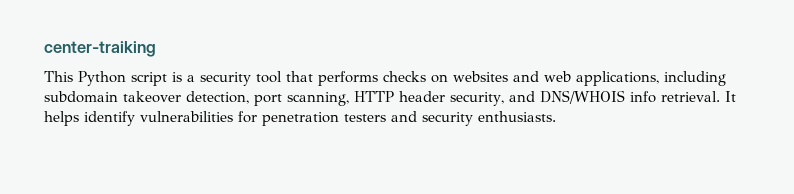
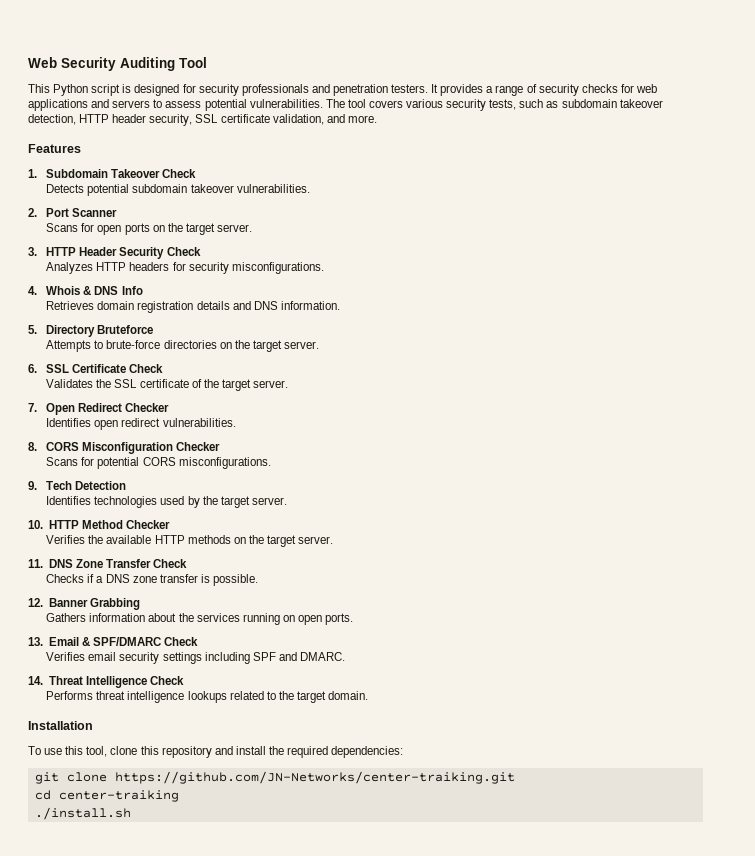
[44,41,156,57] center-traiking -> [28,57,207,71] Web Security Auditing Tool
[187,71,726,86] a security tool that performs checks on websites and web applications, including -> [134,84,657,96] [28,99,559,111] designed for security professionals and penetration testers. It provides a range of security checks for web applications and servers to assess potential vulnerabilities. The tool covers various security tests, such as
[254,92,349,106] port scanning, -> (76, 119) none
[508,90,736,104] [44,111,556,126] and DNS/WHOIS info retrieval. It helps identify vulnerabilities for penetration testers and security enthusiasts. -> [195,114,377,125] [28,144,81,153] [28,169,197,178] [46,184,310,196] [28,208,118,217] [46,223,253,235] [28,247,201,259] [46,262,324,274] [28,286,143,295] [46,301,340,313] [28,325,154,337] [46,340,320,352] [28,364,164,373] [46,379,289,391] [28,403,170,415] [46,418,236,430] [28,442,221,454] [46,457,271,469] [28,481,127,490] [46,496,287,508] [28,520,170,529] [46,535,334,547] [28,559,188,568] [46,574,259,586] [28,598,140,610] [46,613,354,625] [28,637,199,646] [46,652,346,664] [28,676,184,688] [46,691,369,703] [28,721,93,730] [28,746,404,758] [34,771,515,784] [34,790,179,802] [34,807,131,820] SSL certificate validation, and more. // Features // 1. Subdomain Takeover Check // Detects potential subdomain takeover vulnerabilities. // 2. Port Scanner // Scans for open ports on the target server. // 3. HTTP Header Security Check // Analyzes HTTP headers for security misconfigurations. // 4. Whois & DNS Info // Retrieves domain registration details and DNS information. // 5. Directory Bruteforce // Attempts to brute-force directories on the target server. // 6. SSL Certificate Check // Validates the SSL certificate of the target server. // 7. Open Redirect Checker // Identifies open redirect vulnerabilities. // 8. CORS Misconfiguration Checker // Scans for potential CORS misconfigurations. // 9. Tech Detection // Identifies technologies used by the target server. // 10. HTTP Method Checker // Verifies the available HTTP methods on the target server. // 11. DNS Zone Transfer Check // Checks if a DNS zone transfer is possible. // 12. Banner Grabbing // Gathers information about the services running on open ports. // 13. Email & SPF/DMARC Check // Verifies email security settings including SPF and DMARC. // 14. Threat Intelligence Check // Performs threat intelligence lookups related to the target domain. // Installation // To use this tool, clone this repository and install the required dependencies: // git clone https://github.com/JN-Networks/center-traiking.git // cd center-traiking // ./install.sh

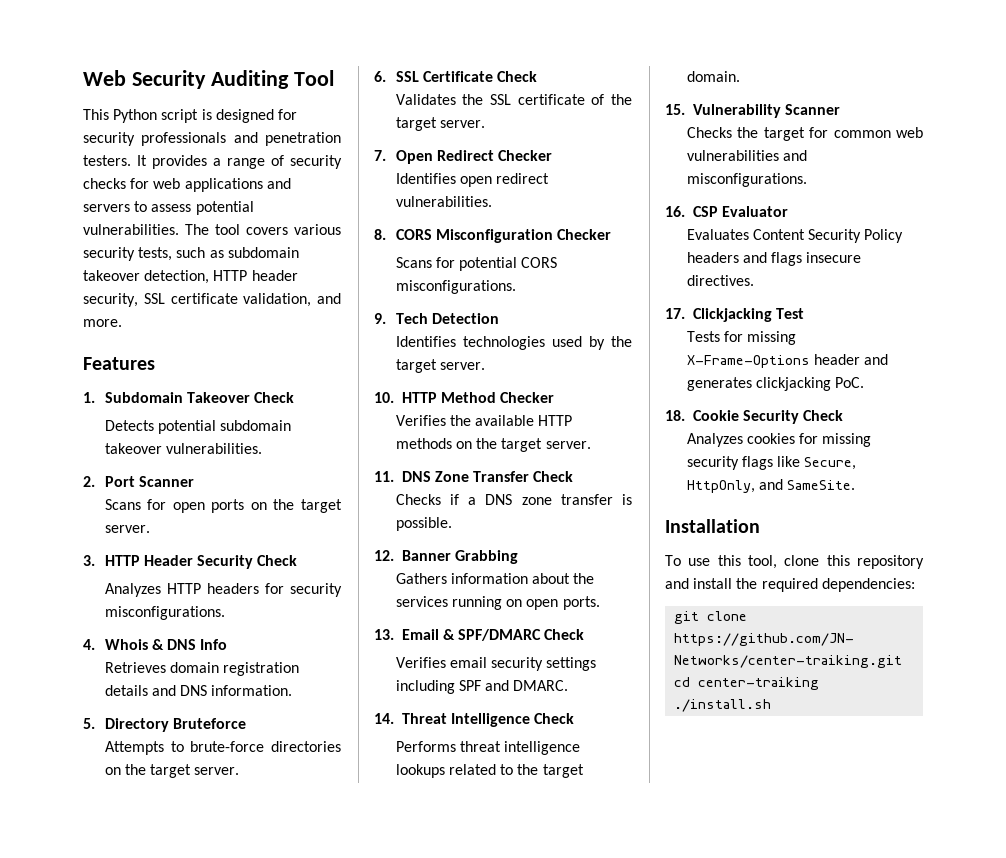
(369, 695) none -> [665,104,840,118] [686,127,923,141] [686,150,807,161] [686,173,807,187] [665,206,788,217] [686,229,904,243] [686,252,862,266] [686,275,754,286] [665,308,804,322] [686,331,797,345] [686,354,889,368] [686,377,865,391] [665,410,844,424] [686,433,872,447] [686,456,857,470] [686,479,856,493] // 15. Vulnerability Scanner // Checks the target for common web vulnerabilities and misconfigurations. // 16. CSP Evaluator // Evaluates Content Security Policy headers and flags insecure directives. // 17. Clickjacking Test // Tests for missing X-Frame-Options header and generates clickjacking PoC. // 18. Cookie Security Check // Analyzes cookies for missing security flags like Secure, HttpOnly, and SameSite.

